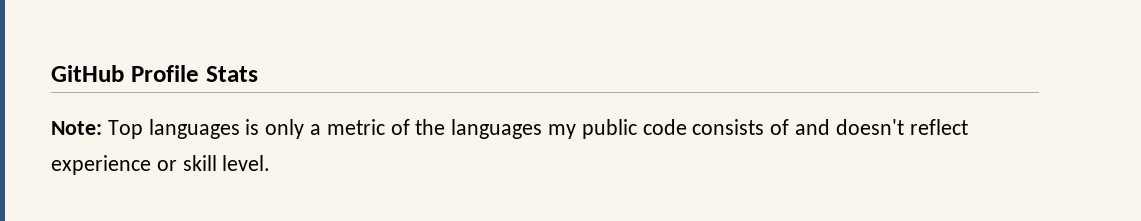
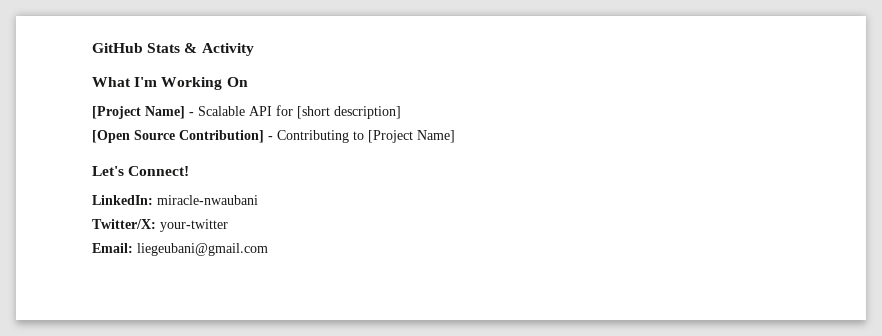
[130,65,199,82] Profile -> (143, 48) none
[51,119,968,139] [51,155,271,175] // Note: Top languages is only a metric of the languages my public code consists of and doesn't reflect experience or skill level. -> [184,43,254,56] [92,77,248,90] [92,105,401,119] [92,130,455,143] [92,166,190,176] [92,195,258,205] [92,219,228,232] [92,243,268,256] & Activity // What I'm Working On // [Project Name] - Scalable API for [short description] // [Open Source Contribution] - Contributing to [Project Name] // Let's Connect! // LinkedIn: miracle-nwaubani // Twitter/X: your-twitter // Email: liegeubani@gmail.com

